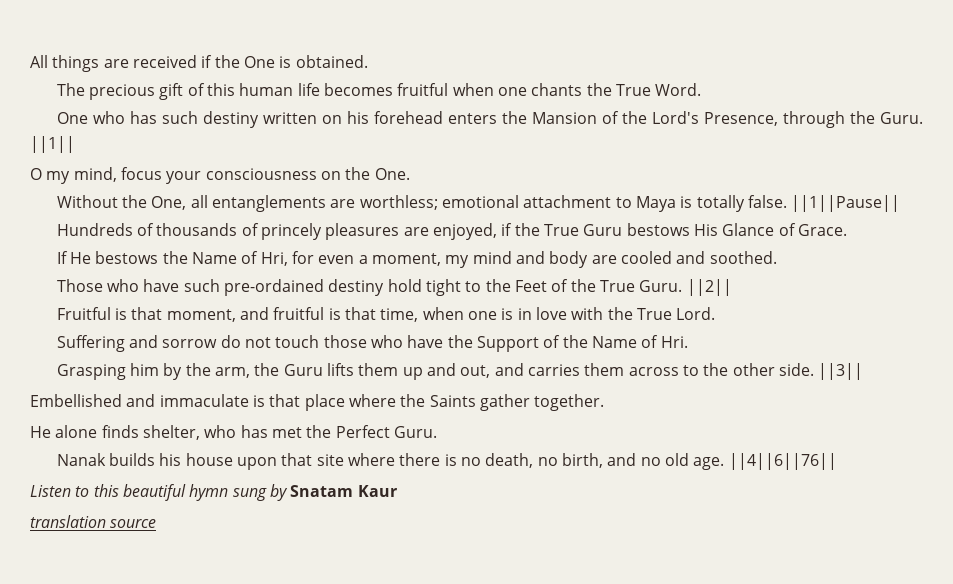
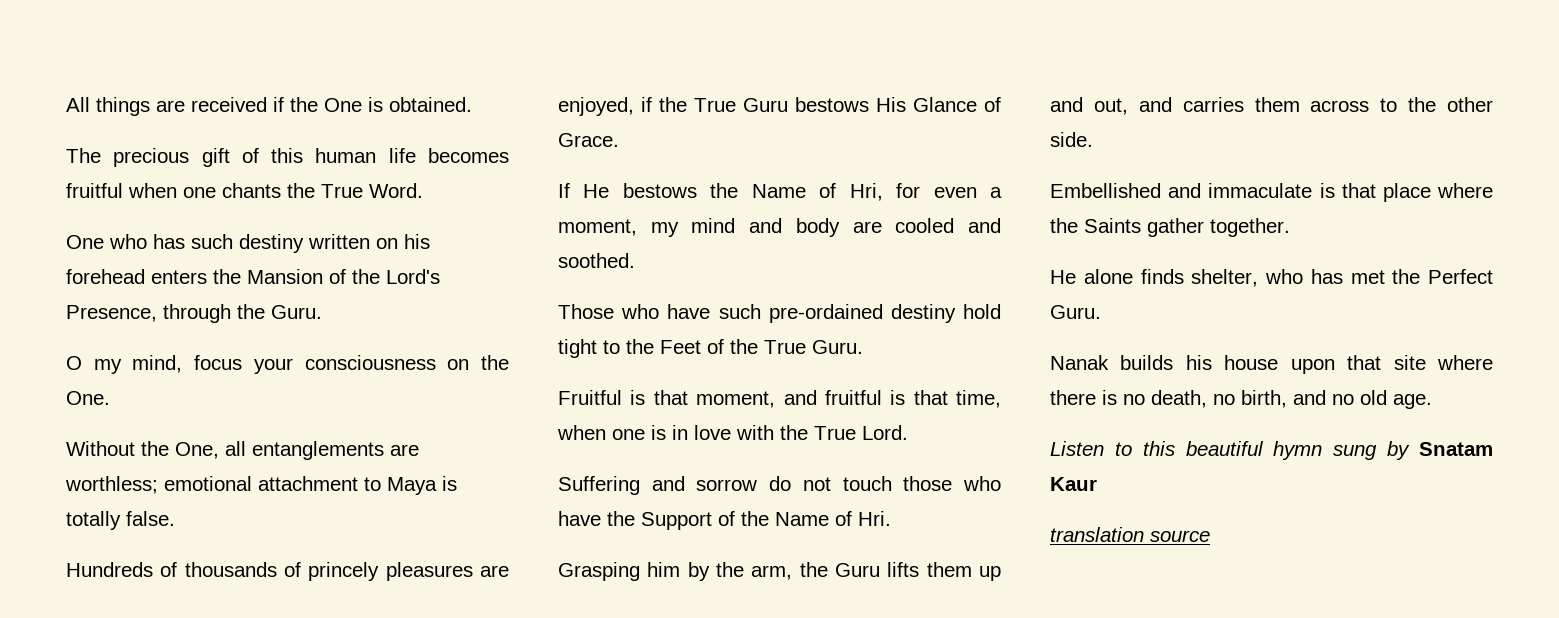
[30,136,75,153] ||1|| -> (322, 312) none
[791,195,901,212] ||1||Pause|| -> (175, 518) none
[686,279,732,296] ||2|| -> (863, 347) none
[818,363,864,380] ||3|| -> (1093, 139) none
[728,453,837,470] ||4||6||76|| -> (1432, 401) none

